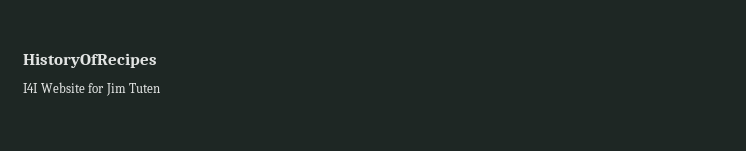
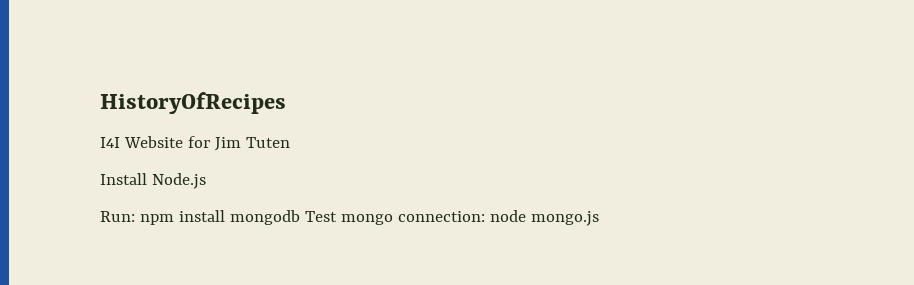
(161, 88) none -> [100,173,206,189] [100,210,599,226] // Install Node.js // Run: npm install mongodb Test mongo connection: node mongo.js

